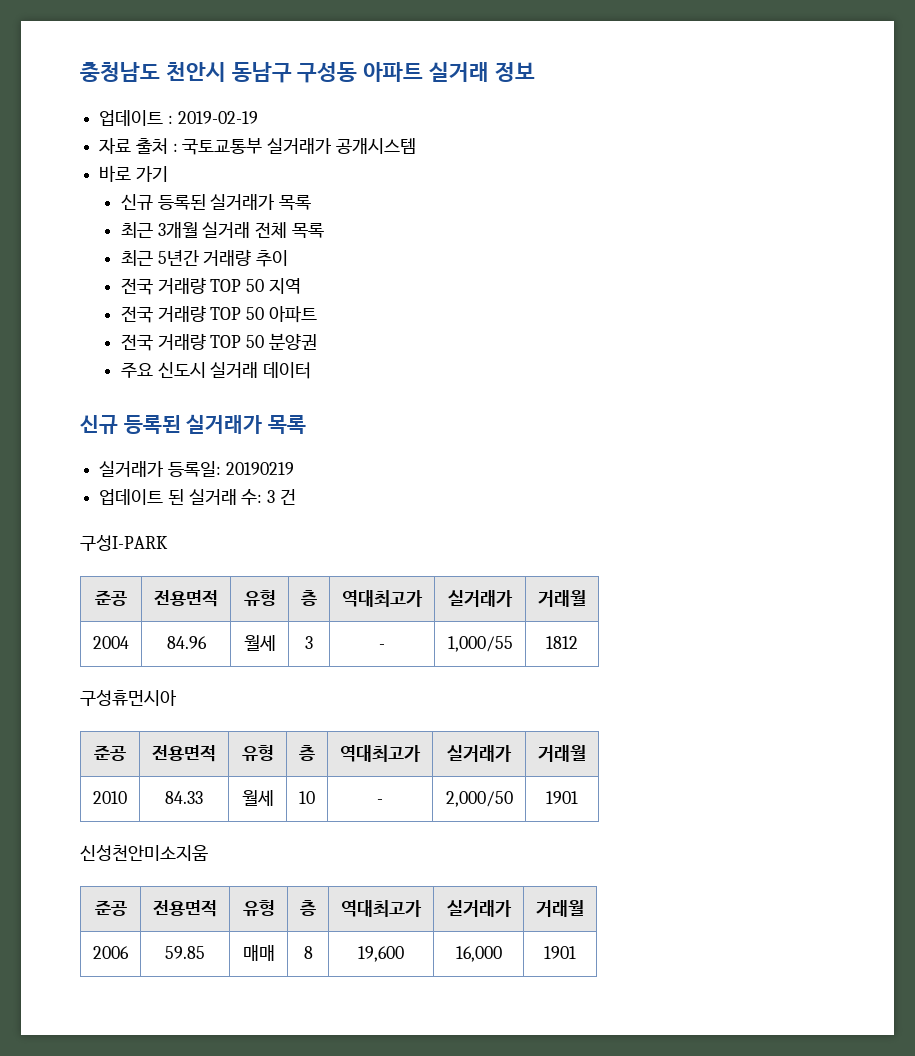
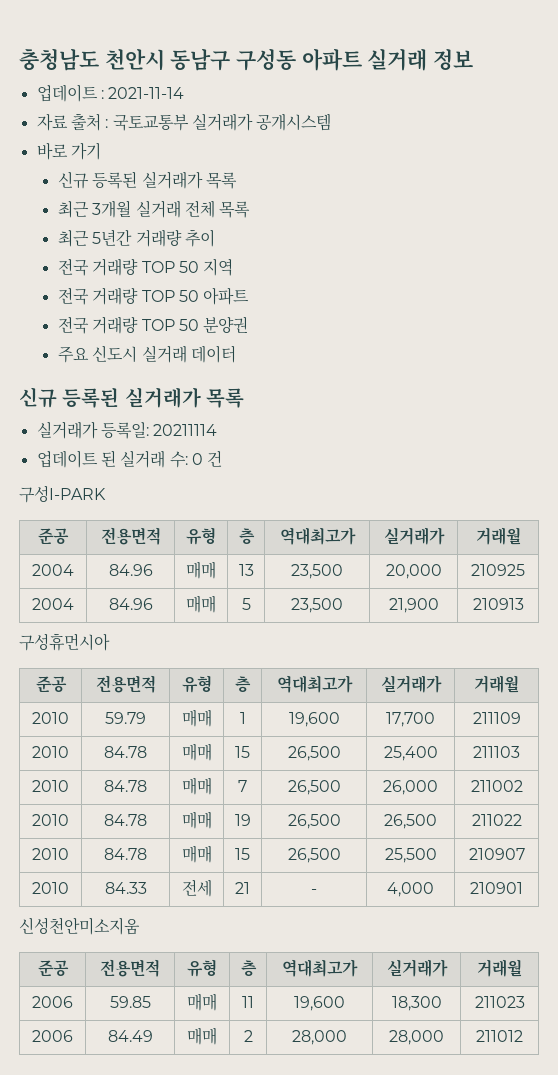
[177,111,258,124] 2019-02-19 -> [108,87,185,99] 2021-11-14
[225,462,294,475] 20190219 -> [153,424,218,436] 20211114
[267,490,276,503] 3 -> [191,453,203,465] 0
[243,635,276,651] [305,636,313,649] [379,644,385,649] [447,636,513,652] [546,636,578,649] 월세 | 3 | - | 1,000/55 | 1812 -> [186,561,216,579] [238,564,254,576] [291,564,343,579] [385,564,442,579] [471,564,525,576] [32,598,74,610] [108,598,153,610] [186,595,216,613] [241,598,251,610] [291,598,343,613] [388,598,439,613] [472,598,524,610] 매매 | 13 | 23,500 | 20,000 | 210925 // 2004 | 84.96 | 매매 | 5 | 23,500 | 21,900 | 210913
(586, 753) none -> [32,712,69,724] [105,712,146,724] [181,709,212,727] [239,712,246,724] [288,712,340,727] [386,712,435,727] [472,712,521,724] [32,746,69,758] [104,746,147,758] [181,743,212,761] [235,746,250,758] [287,746,341,761] [383,746,438,761] [473,746,520,758] [32,780,69,792] [104,780,147,792] [181,777,212,795] [238,780,247,792] [287,780,341,795] [383,780,438,795] [470,780,523,792] [32,814,69,826] [104,814,147,826] [181,811,212,829] [234,814,251,826] [287,814,341,829] [384,814,437,829] [471,814,522,826] [32,848,69,860] [104,848,147,860] [181,845,212,863] [235,848,250,860] [287,848,341,863] [384,848,437,863] [468,848,525,860] // 2010 | 59.79 | 매매 | 1 | 19,600 | 17,700 | 211109 // 2010 | 84.78 | 매매 | 15 | 26,500 | 25,400 | 211103 // 2010 | 84.78 | 매매 | 7 | 26,500 | 26,000 | 211002 // 2010 | 84.78 | 매매 | 19 | 26,500 | 26,500 | 211022 // 2010 | 84.78 | 매매 | 15 | 26,500 | 25,500 | 210907
[241,790,274,806] [299,791,315,804] [377,799,383,804] [445,791,513,807] [546,791,578,804] 월세 | 10 | - | 2,000/50 | 1901 -> [181,879,212,897] [235,882,250,894] [311,889,317,894] [387,882,434,897] [470,882,523,894] 전세 | 21 | - | 4,000 | 210901
[303,946,313,959] [358,946,404,962] [455,946,502,962] [544,946,576,959] 8 | 19,600 | 16,000 | 1901 -> [242,996,254,1008] [294,996,345,1011] [391,996,442,1011] [474,996,525,1008] [32,1030,73,1042] [107,1030,153,1042] [187,1027,217,1045] [243,1030,253,1042] [292,1030,347,1045] [389,1030,444,1045] [476,1030,523,1042] 11 | 19,600 | 18,300 | 211023 // 2006 | 84.49 | 매매 | 2 | 28,000 | 28,000 | 211012

